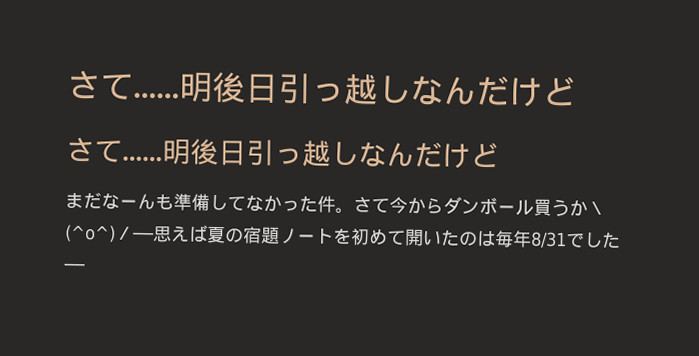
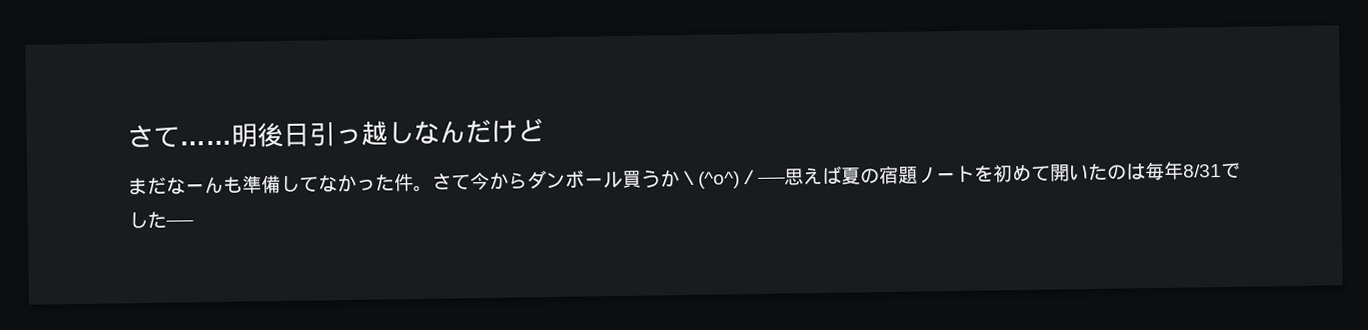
[67,69,576,107] [66,136,499,169] さて……明後日引っ越しなんだけど // さて……明後日引っ越しなんだけど -> [127,118,544,148] さて……明後日引っ越しなんだけど

